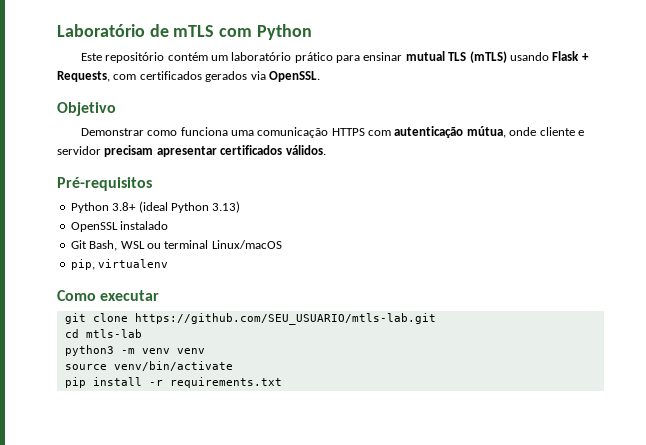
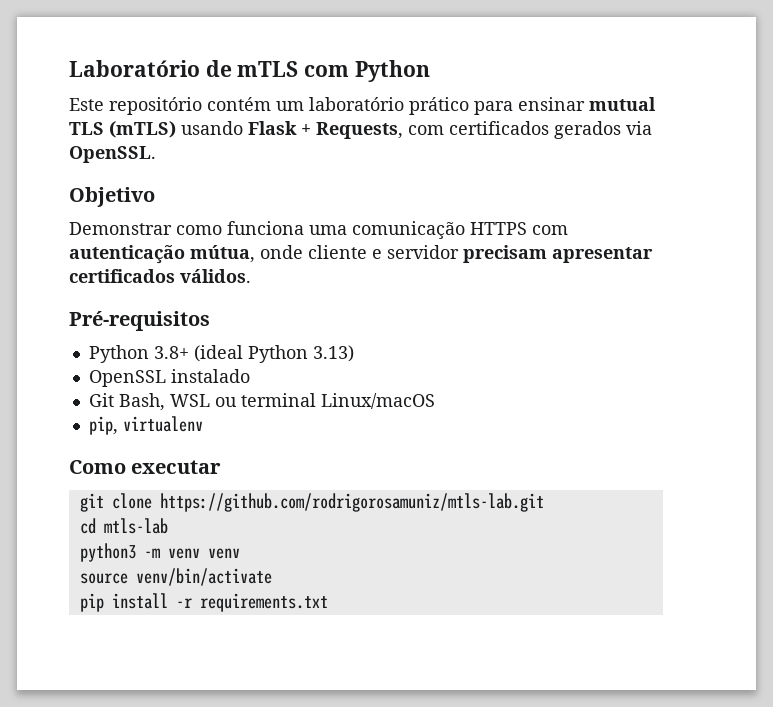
[134,313,436,325] https://github.com/SEU_USUARIO/mtls-lab.git -> [159,493,544,512] https://github.com/rodrigorosamuniz/mtls-lab.git

